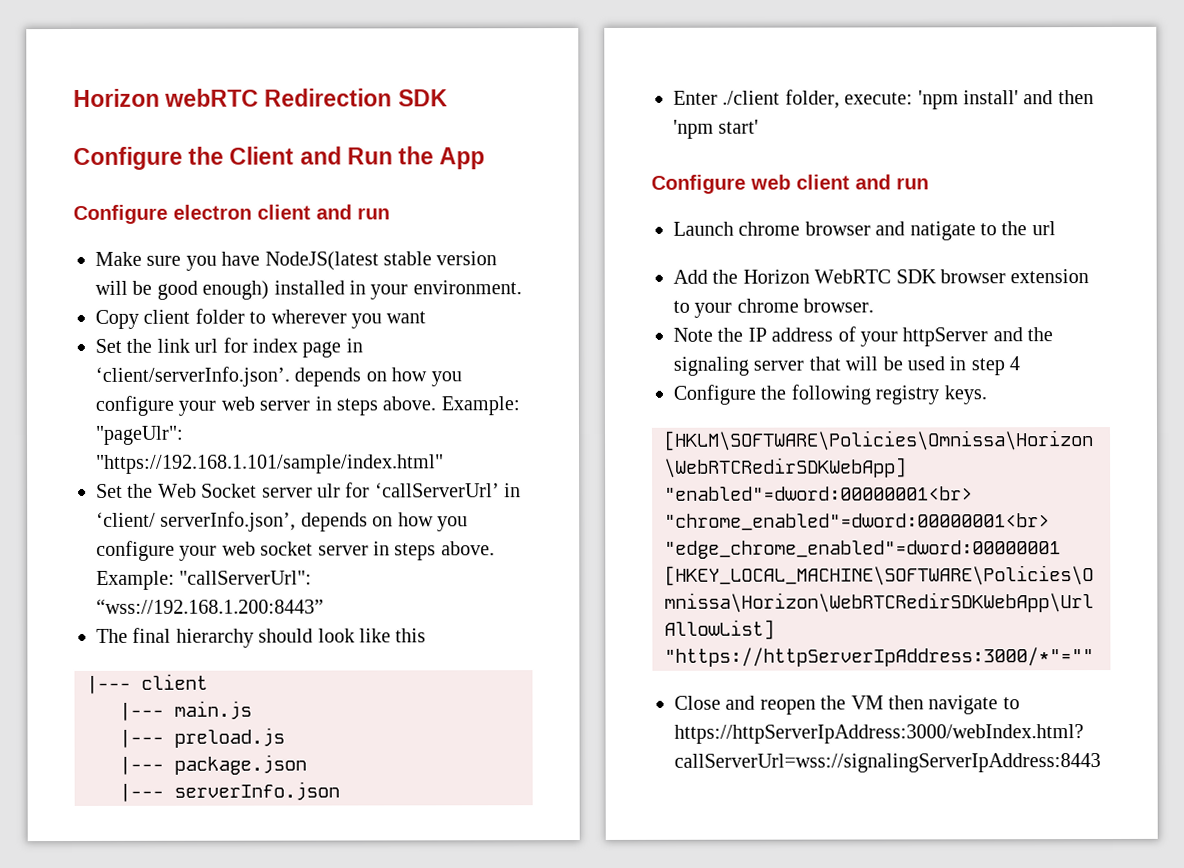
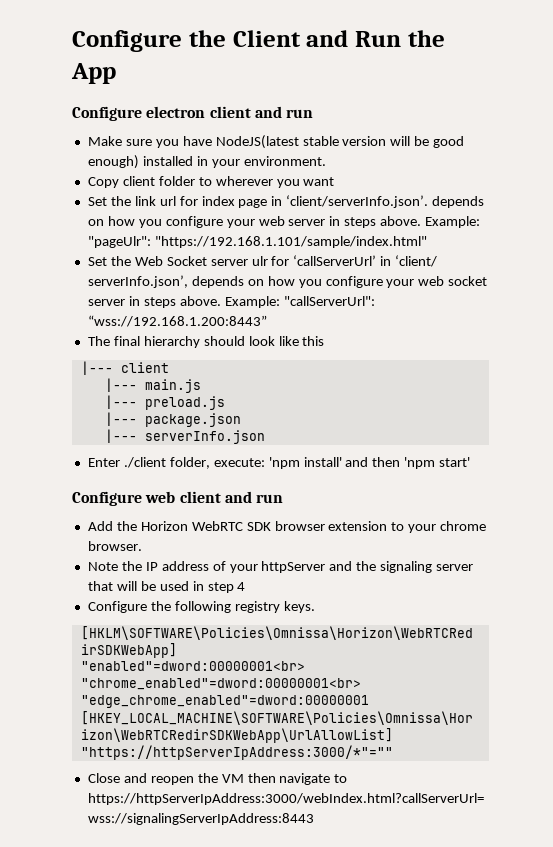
[73,88,448,107] Horizon webRTC Redirection SDK // -> (72, 41) none
[673,221,1056,241] // Launch chrome browser and natigate to the url -> (284, 498) none

